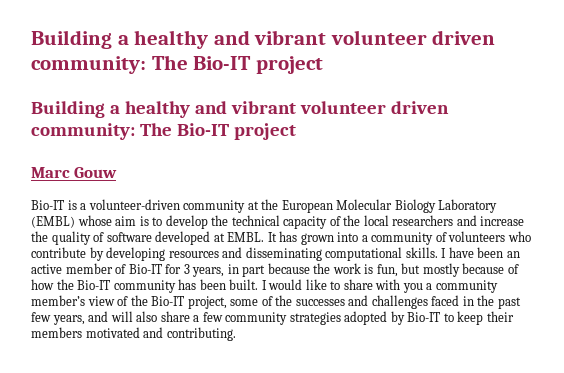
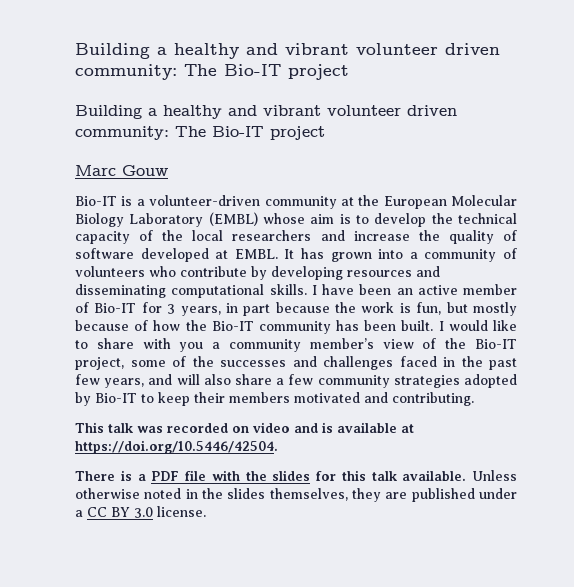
(236, 334) none -> [75,422,414,433] [75,440,278,454] [75,470,517,481] [75,488,517,502] [75,506,206,518] // This talk was recorded on video and is available at https://doi.org/10.5446/42504. // There is a PDF file with the slides for this talk available. Unless otherwise noted in the slides themselves, they are published under a CC BY 3.0 license.

